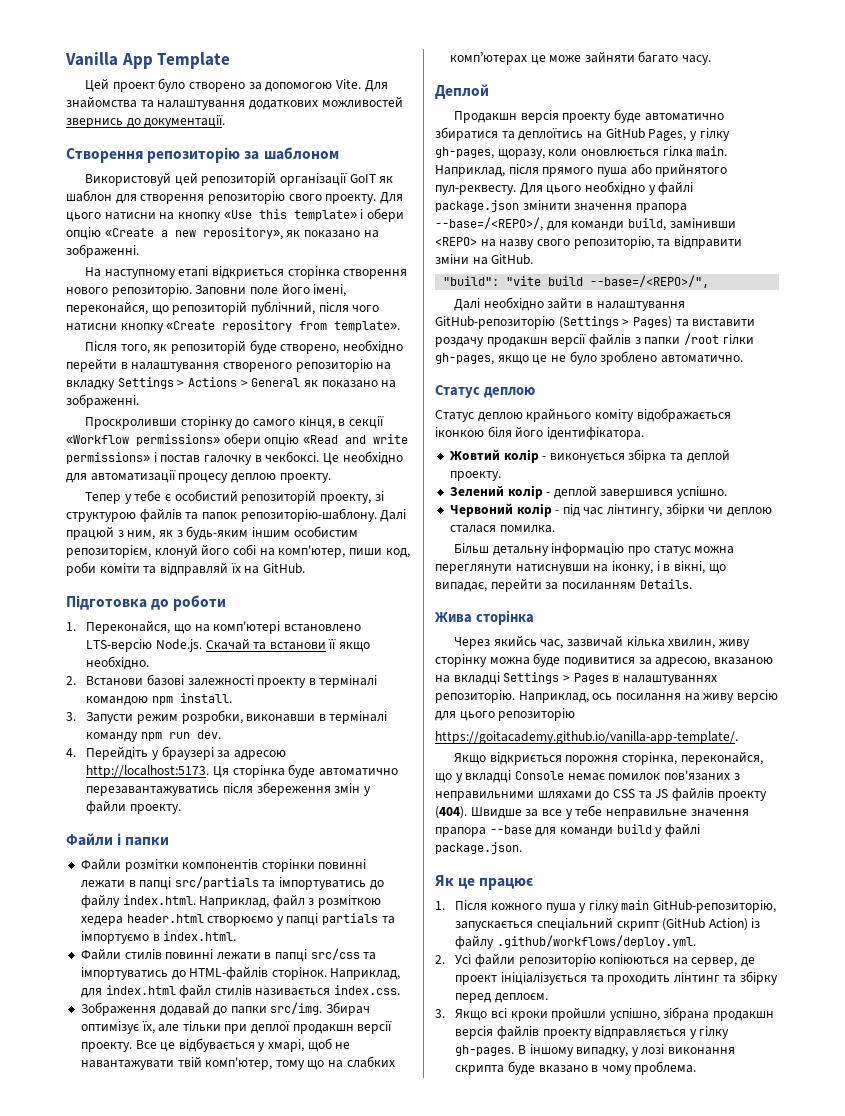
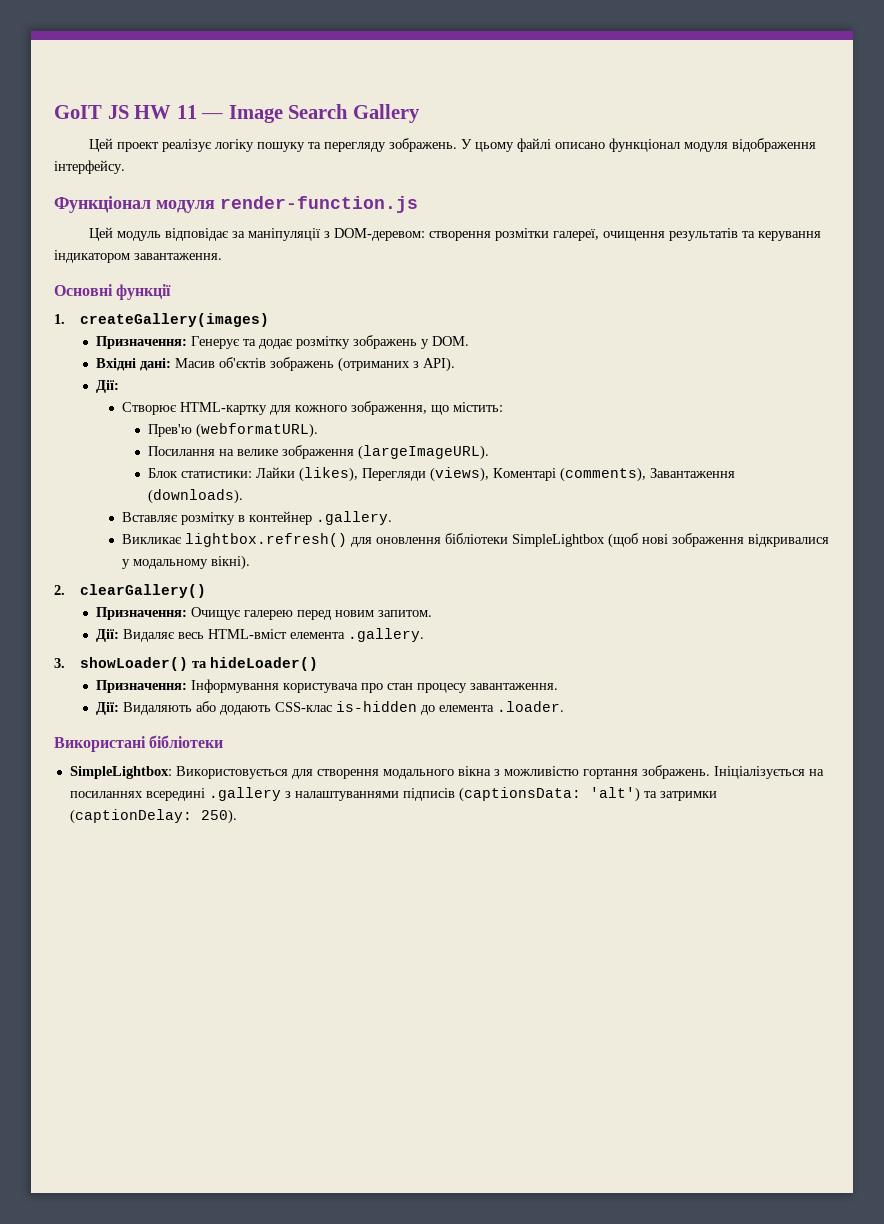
[65,52,231,69] [85,78,388,92] [66,96,403,110] [66,115,226,128] [66,147,339,163] [85,172,394,186] [66,190,403,204] [66,208,404,222] [66,227,379,240] [66,244,139,258] [85,266,408,279] [66,283,347,297] [66,301,380,315] [66,320,401,333] [85,340,403,354] [66,358,392,372] [66,377,397,390] [66,394,139,408] [85,416,384,429] [66,433,408,447] [66,451,403,465] [66,470,331,483] [85,490,384,504] [66,508,407,522] [66,526,358,540] [66,544,410,558] [66,562,305,576] [66,595,227,611] [66,620,361,634] [86,638,371,652] [86,656,150,670] [66,674,378,688] [86,693,232,706] [66,710,388,724] [86,730,221,742] [66,746,286,760] [86,764,398,778] [86,782,371,796] [86,800,181,814] [66,833,170,846] [80,858,367,872] [80,876,384,890] [80,894,382,908] [80,913,395,926] [80,931,237,944] [80,948,377,962] [80,966,401,980] [80,984,401,998] [80,1002,371,1016] [80,1021,393,1034] [80,1038,351,1052] [80,1056,395,1070] [449,51,712,65] [435,84,489,99] [454,109,724,123] [435,127,730,141] [435,146,728,159] [435,163,728,177] [435,181,694,195] [435,200,687,213] [435,217,736,231] [435,236,742,249] [435,254,534,265] [443,275,710,288] [454,297,685,311] [435,316,756,329] [435,333,754,347] [435,351,743,365] [435,385,535,398] [435,408,731,422] [435,426,644,440] [449,449,730,463] [449,471,501,481] [449,485,728,499] [449,503,773,517] [449,525,555,533] [454,543,735,556] [435,561,726,574] [435,578,692,592] [435,610,534,625] [454,635,750,649] [435,653,773,667] [435,672,717,685] [435,690,778,703] [435,708,576,721] [435,731,738,744] [454,751,763,765] [435,770,740,783] [435,787,767,801] [435,805,749,819] [435,823,700,837] [435,842,522,854] [435,875,534,890] [435,900,777,913] [455,917,761,931] [455,935,696,949] [435,953,756,967] [455,971,779,985] [455,993,548,1003] [435,1007,775,1021] [455,1025,730,1039] [455,1044,736,1057] [455,1061,697,1075] Vanilla App Template // Цей проект було створено за допомогою Vite. Для знайомства та налаштування додаткових можливостей звернись до документації. // Створення репозиторію за шаблоном // Використовуй цей репозиторій організації GoIT як шаблон для створення репозиторію свого проекту. Для цього натисни на кнопку «Use this template» і обери опцію «Create a new repository», як показано на зображенні. // На наступному етапі відкриється сторінка створення нового репозиторію. Заповни поле його імені, переконайся, що репозиторій публічний, після чого натисни кнопку «Create repository from template». // Після того, як репозиторій буде створено, необхідно перейти в налаштування створеного репозиторію на вкладку Settings > Actions > General як показано на зображенні. // Проскроливши сторінку до самого кінця, в секції «Workflow permissions» обери опцію «Read and write permissions» і постав галочку в чекбоксі. Це необхідно для автоматизації процесу деплою проекту. // Тепер у тебе є особистий репозиторій проекту, зі структурою файлів та папок репозиторію-шаблону. Далі працюй з ним, як з будь-яким іншим особистим репозиторієм, клонуй його собі на комп'ютер, пиши код, роби коміти та відправляй їх на GitHub. // Підготовка до роботи // 1. Переконайся, що на комп'ютері встановлено LTS-версію Node.js. Скачай та встанови її якщо необхідно. // 2. Встанови базові залежності проекту в терміналі командою npm install. // 3. Запусти режим розробки, виконавши в терміналі команду npm run dev. // 4. Перейдіть у браузері за адресою http://localhost:5173. Ця сторінка буде автоматично перезавантажуватись після збереження змін у файли проекту. // Файли і папки // Файли розмітки компонентів сторінки повинні лежати в папці src/partials та імпортуватись до файлу index.html. Наприклад, файл з розміткою хедера header.html створюємо у папці partials та імпортуємо в index.html. // Файли стилів повинні лежати в папці src/css та імпортуватись до HTML-файлів сторінок. Наприклад, для index.html файл стилів називається index.css. // Зображення додавай до папки src/img. Збирач оптимізує їх, але тільки при деплої продакшн версії проекту. Все це відбувається у хмарі, щоб не навантажувати твій комп'ютер, тому що на слабких компʼютерах це може зайняти багато часу. // Деплой // Продакшн версія проекту буде автоматично збиратися та деплоїтись на GitHub Pages, у гілку gh-pages, щоразу, коли оновлюється гілка main. Наприклад, після прямого пуша або прийнятого пул-реквесту. Для цього необхідно у файлі package.json змінити значення прапора --base=/<REPO>/, для команди build, замінивши <REPO> на назву свого репозиторію, та відправити зміни на GitHub. // "build": "vite build --base=/<REPO>/", // Далі необхідно зайти в налаштування GitHub-репозиторію (Settings > Pages) та виставити роздачу продакшн версії файлів з папки /root гілки gh-pages, якщо це не було зроблено автоматично. // Статус деплою // Статус деплою крайнього коміту відображається іконкою біля його ідентифікатора. // Жовтий колір - виконується збірка та деплой проекту. // Зелений колір - деплой завершився успішно. // Червоний колір - під час лінтингу, збірки чи деплою сталася помилка. // Більш детальну інформацію про статус можна переглянути натиснувши на іконку, і в вікні, що випадає, перейти за посиланням Details. // Жива сторінка // Через якийсь час, зазвичай кілька хвилин, живу сторінку можна буде подивитися за адресою, вказаною на вкладці Settings > Pages в налаштуваннях репозиторію. Наприклад, ось посилання на живу версію для цього репозиторію // https://goitacademy.github.io/vanilla-app-template/. // Якщо відкриється порожня сторінка, переконайся, що у вкладці Console немає помилок пов'язаних з неправильними шляхами до CSS та JS файлів проекту (404). Швидше за все у тебе неправильне значення прапора --base для команди build у файлі package.json. // Як це працює // 1. Після кожного пуша у гілку main GitHub-репозиторію, запускається спеціальний скрипт (GitHub Action) із файлу .github/workflows/deploy.yml. // 2. Усі файли репозиторію копіюються на сервер, де проект ініціалізується та проходить лінтинг та збірку перед деплоєм. // 3. Якщо всі кроки пройшли успішно, зібрана продакшн версія файлів проекту відправляється у гілку gh-pages. В іншому випадку, у лозі виконання скрипта буде вказано в чому проблема. -> [54,104,420,123] [89,138,817,152] [54,160,125,174] [54,196,418,213] [89,227,822,241] [54,250,222,263] [54,284,172,300] [54,313,270,327] [95,335,469,349] [95,357,455,372] [95,380,119,393] [121,401,503,415] [147,423,318,438] [147,445,489,460] [147,467,735,482] [147,489,243,504] [121,511,392,525] [121,533,829,548] [121,555,250,570] [54,584,207,598] [95,607,432,620] [95,628,424,642] [54,657,319,671] [95,679,558,693] [95,701,564,715] [54,735,224,752] [69,765,824,779] [69,787,717,802] [69,809,237,824] GoIT JS HW 11 — Image Search Gallery // Цей проект реалізує логіку пошуку та перегляду зображень. У цьому файлі описано функціонал модуля відображення інтерфейсу. // Функціонал модуля render-function.js // Цей модуль відповідає за маніпуляції з DOM-деревом: створення розмітки галереї, очищення результатів та керування індикатором завантаження. // Основні функції // 1. createGallery(images) // Призначення: Генерує та додає розмітку зображень у DOM. // Вхідні дані: Масив об'єктів зображень (отриманих з API). // Дії: // Створює HTML-картку для кожного зображення, що містить: // Прев'ю (webformatURL). // Посилання на велике зображення (largeImageURL). // Блок статистики: Лайки (likes), Перегляди (views), Коментарі (comments), Завантаження (downloads). // Вставляє розмітку в контейнер .gallery. // Викликає lightbox.refresh() для оновлення бібліотеки SimpleLightbox (щоб нові зображення відкривалися у модальному вікні). // 2. clearGallery() // Призначення: Очищує галерею перед новим запитом. // Дії: Видаляє весь HTML-вміст елемента .gallery. // 3. showLoader() та hideLoader() // Призначення: Інформування користувача про стан процесу завантаження. // Дії: Видаляють або додають CSS-клас is-hidden до елемента .loader. // Використані бібліотеки // SimpleLightbox: Використовується для створення модального вікна з можливістю гортання зображень. Ініціалізується на посиланнях всередині .gallery з налаштуваннями підписів (captionsData: 'alt') та затримки (captionDelay: 250).

